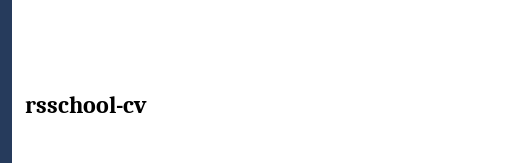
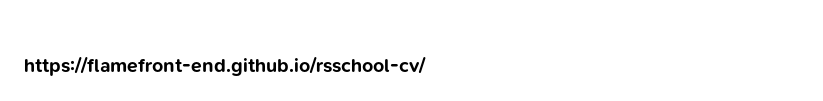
[25,96,147,113] rsschool-cv -> [24,56,426,76] https://flamefront-end.github.io/rsschool-cv/

